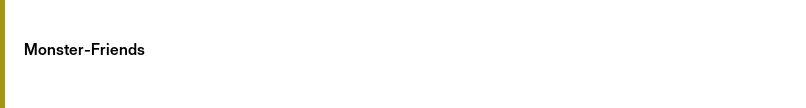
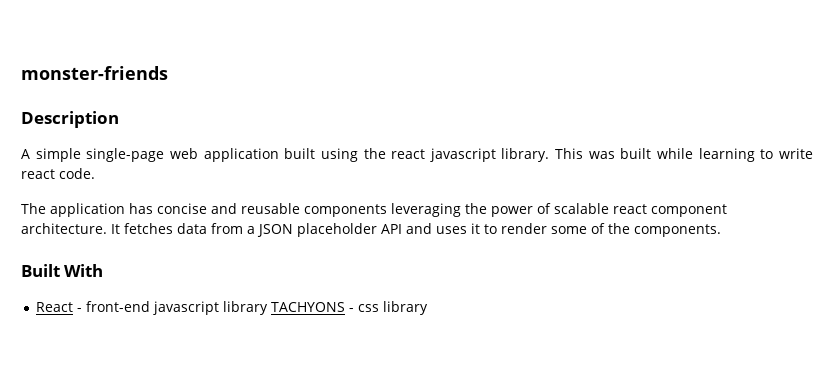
[24,43,145,55] Monster-Friends -> [21,66,168,80] [21,111,119,128] [21,148,813,162] [21,168,95,179] [21,203,727,217] [21,223,721,237] [21,264,104,277] [36,301,429,315] monster-friends // Description // A simple single-page web application built using the react javascript library. This was built while learning to write react code. // The application has concise and reusable components leveraging the power of scalable react component architecture. It fetches data from a JSON placeholder API and uses it to render some of the components. // Built With // React - front-end javascript library TACHYONS - css library

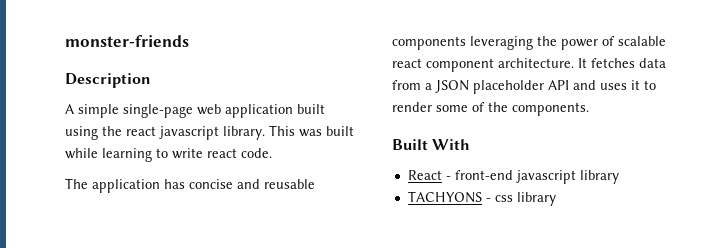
(269, 308) none -> (619, 177) //

